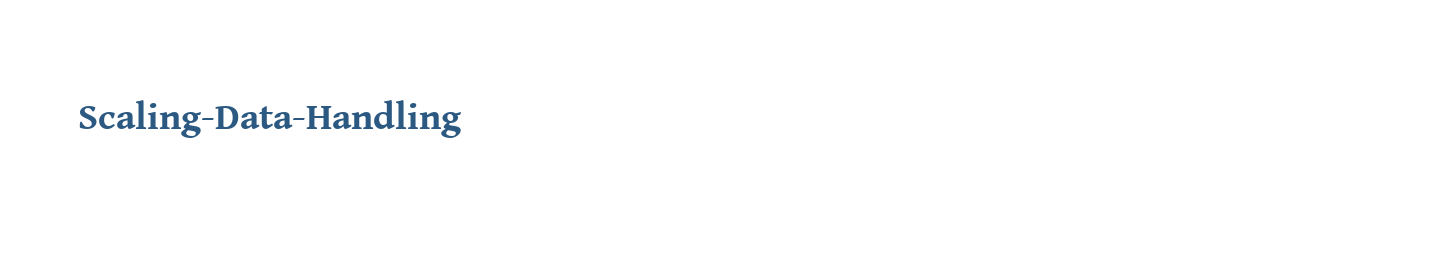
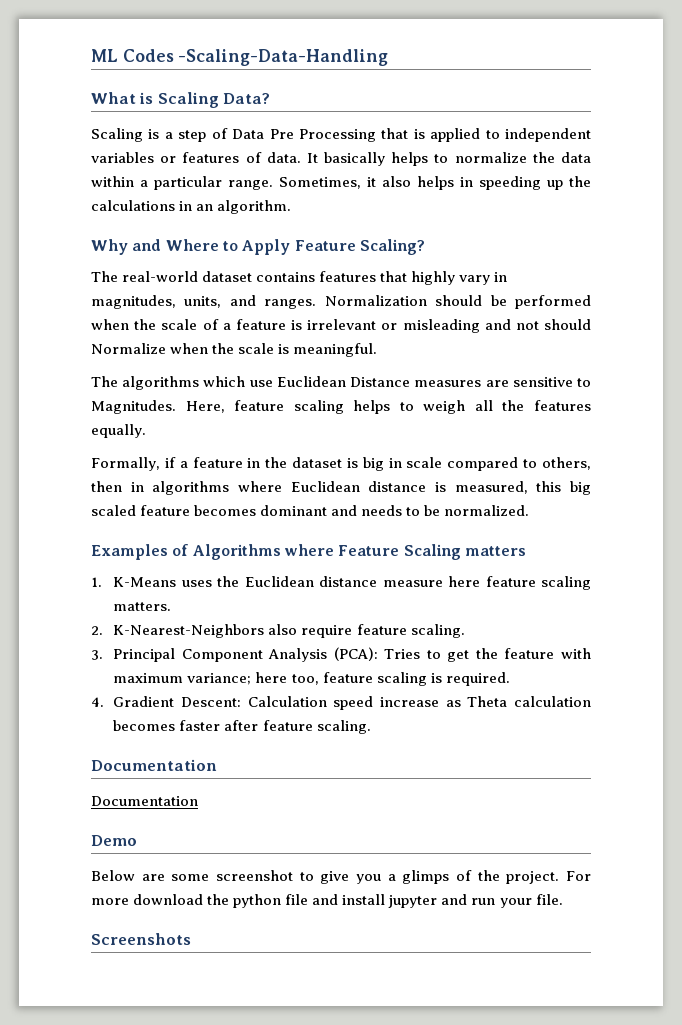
[78,100,462,138] Scaling-Data-Handling -> [91,49,389,66] [91,92,271,108] [91,128,591,142] [91,152,591,166] [91,176,591,190] [91,200,292,214] [91,239,425,255] [91,271,508,285] [91,295,592,309] [91,319,591,333] [91,343,378,357] [91,376,591,390] [91,400,591,414] [91,424,146,438] [91,457,592,471] [91,481,591,495] [91,505,530,516] [91,544,526,560] [91,576,591,590] [113,602,172,611] [91,624,465,638] [91,647,591,662] [113,672,510,686] [91,696,591,710] [113,720,371,734] [91,759,217,771] [91,796,198,806] [91,835,137,846] [91,870,592,884] [91,894,563,908] [91,933,191,945] ML Codes -Scaling-Data-Handling // What is Scaling Data? // Scaling is a step of Data Pre Processing that is applied to independent variables or features of data. It basically helps to normalize the data within a particular range. Sometimes, it also helps in speeding up the calculations in an algorithm. // Why and Where to Apply Feature Scaling? // The real-world dataset contains features that highly vary in magnitudes, units, and ranges. Normalization should be performed when the scale of a feature is irrelevant or misleading and not should Normalize when the scale is meaningful. // The algorithms which use Euclidean Distance measures are sensitive to Magnitudes. Here, feature scaling helps to weigh all the features equally. // Formally, if a feature in the dataset is big in scale compared to others, then in algorithms where Euclidean distance is measured, this big scaled feature becomes dominant and needs to be normalized. // Examples of Algorithms where Feature Scaling matters // 1. K-Means uses the Euclidean distance measure here feature scaling matters. // 2. K-Nearest-Neighbors also require feature scaling. // 3. Principal Component Analysis (PCA): Tries to get the feature with maximum variance; here too, feature scaling is required. // 4. Gradient Descent: Calculation speed increase as Theta calculation becomes faster after feature scaling. // Documentation // Documentation // Demo // Below are some screenshot to give you a glimps of the project. For more download the python file and install jupyter and run your file. // Screenshots

